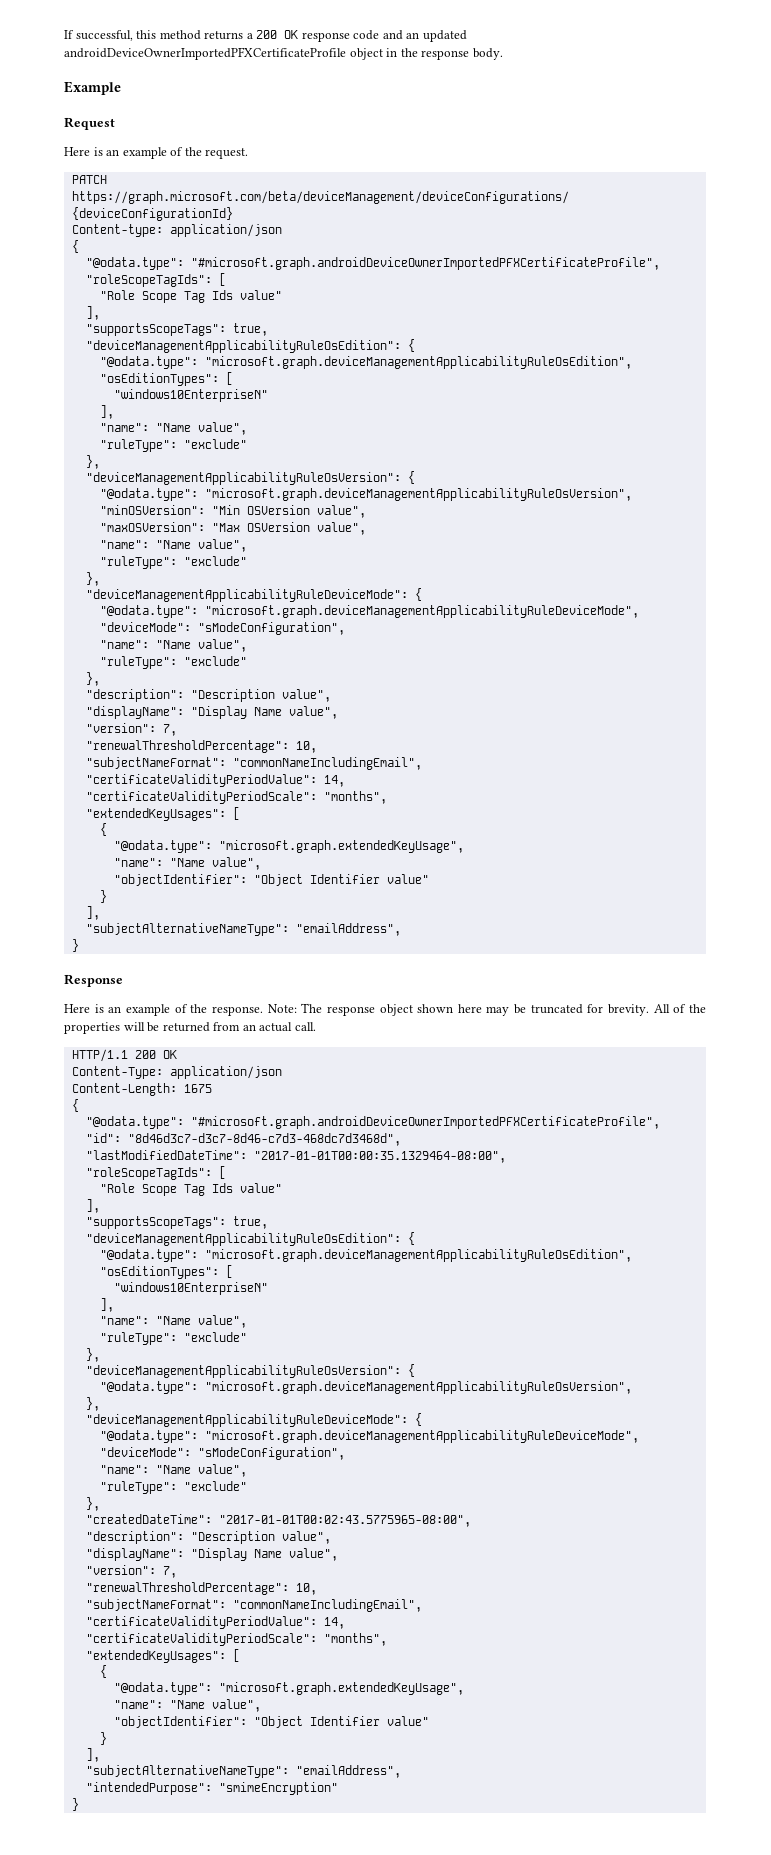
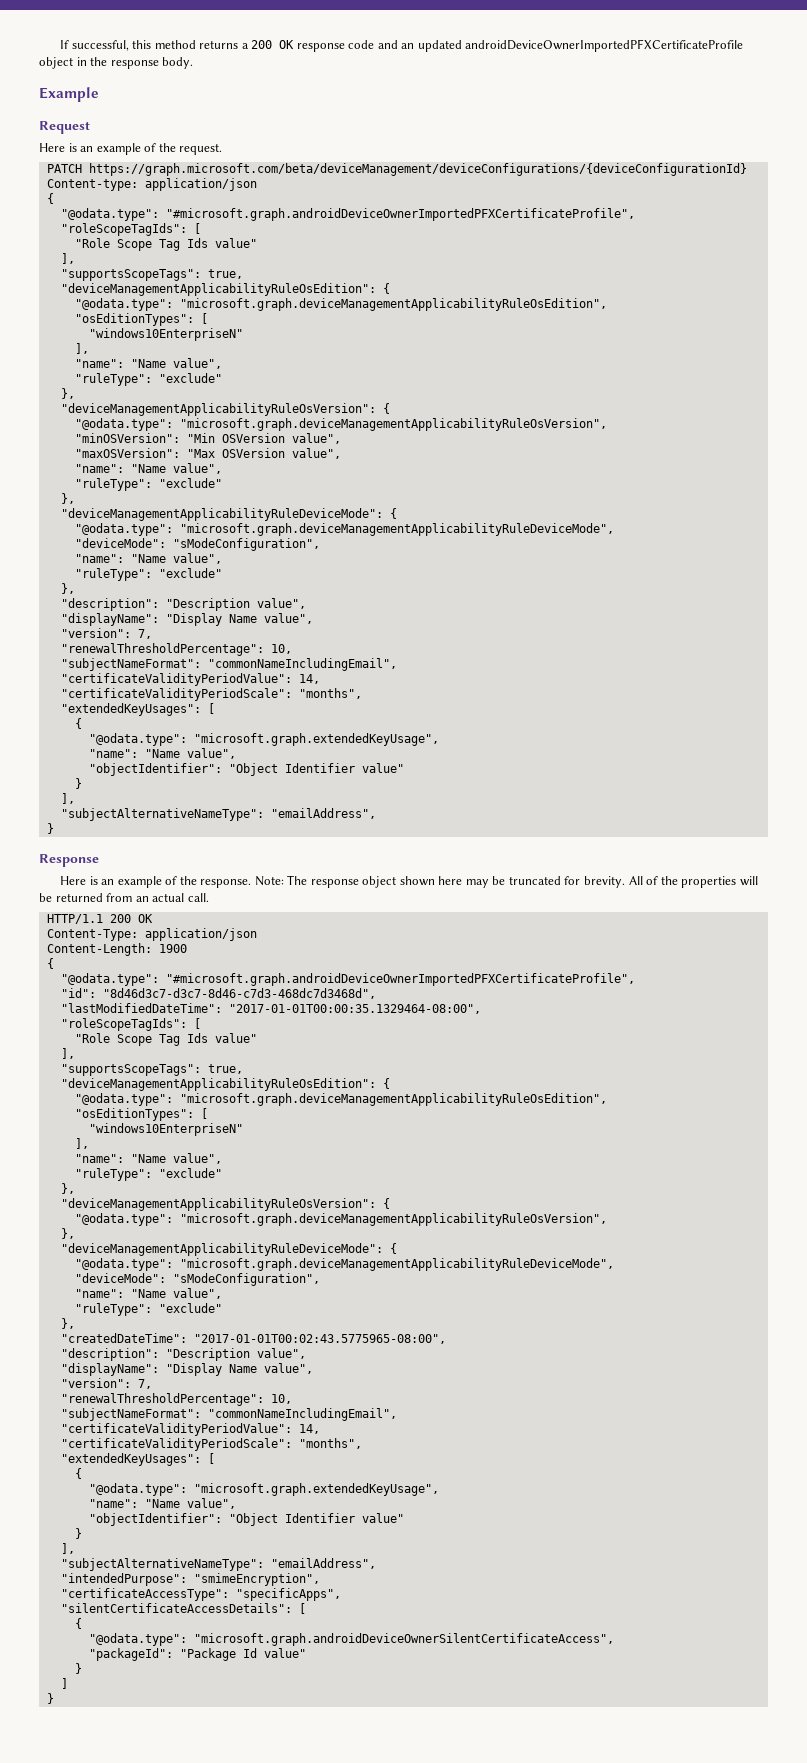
[183,1084,212,1093] 1675 -> [158,944,187,953] 1900
[218,1782,338,1795] [71,1798,79,1811] "smimeEncryption" // } -> [193,1573,320,1586] [60,1588,341,1601] [60,1603,306,1614] [74,1618,82,1629] [88,1633,614,1646] [88,1648,306,1661] [74,1663,82,1674] [60,1678,68,1689] [46,1693,54,1704] "smimeEncryption", // "certificateAccessType": "specificApps", // "silentCertificateAccessDetails": [ // { // "@odata.type": "microsoft.graph.androidDeviceOwnerSilentCertificateAccess", // "packageId": "Package Id value" // } // ] // }

